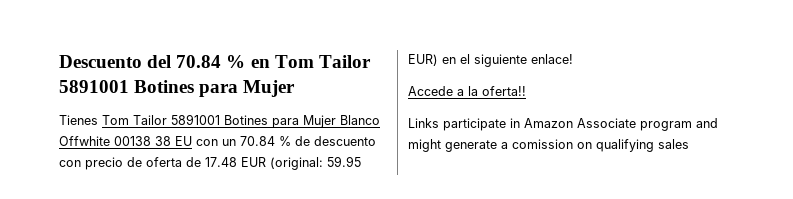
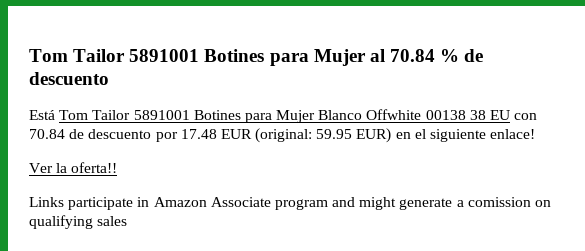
[59,55,371,68] [59,80,296,97] [59,115,98,125] Descuento del 70.84 % en Tom Tailor 5891001 Botines para Mujer // Tienes -> [29,49,484,66] [29,72,109,85] [29,110,55,120] Tom Tailor 5891001 Botines para Mujer al 70.84 % de descuento // Está
[222,136,376,146] [59,157,201,170] un 70.84 % de descuento con precio de oferta de -> [29,129,178,142] 70.84 de descuento por
[408,86,464,96] Accede a -> [29,163,53,173] Ver

